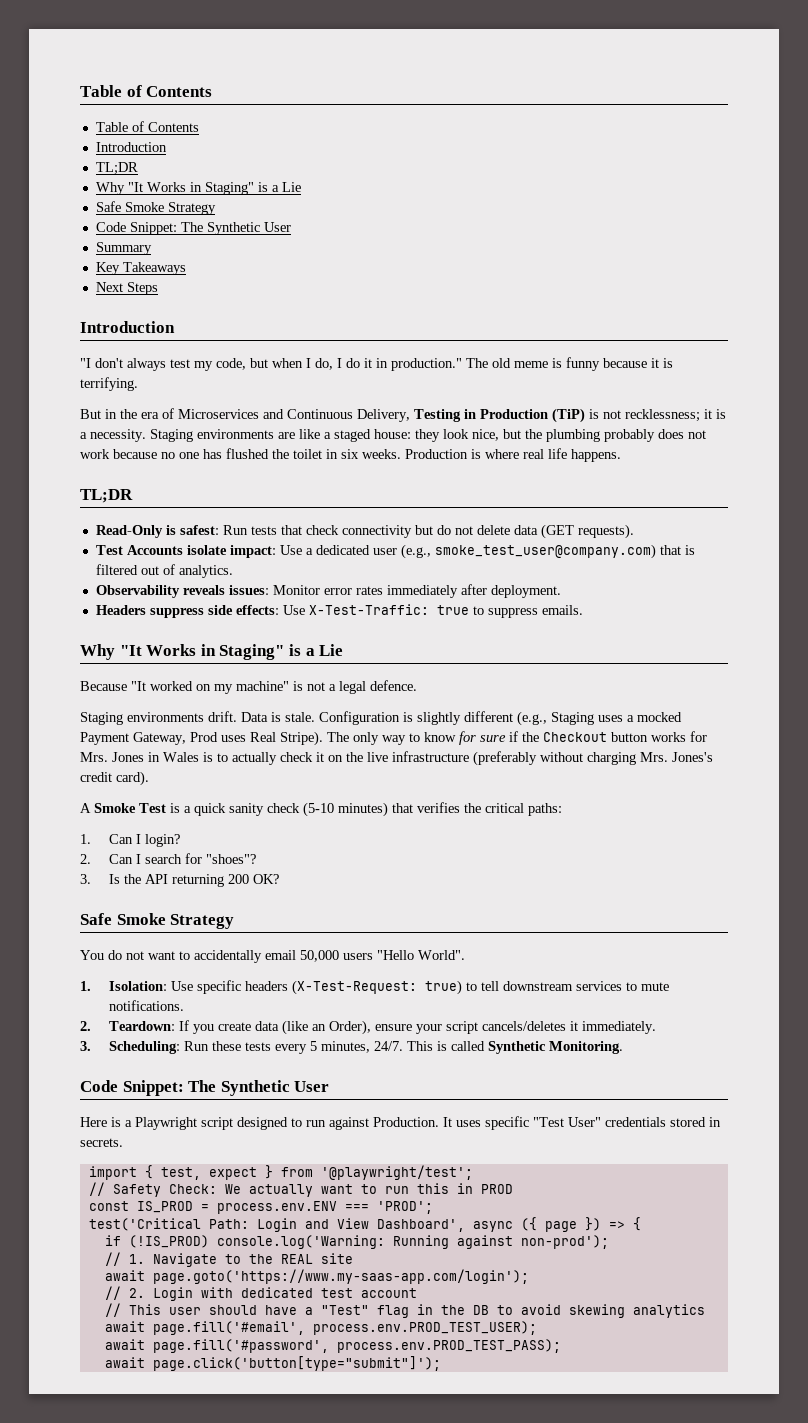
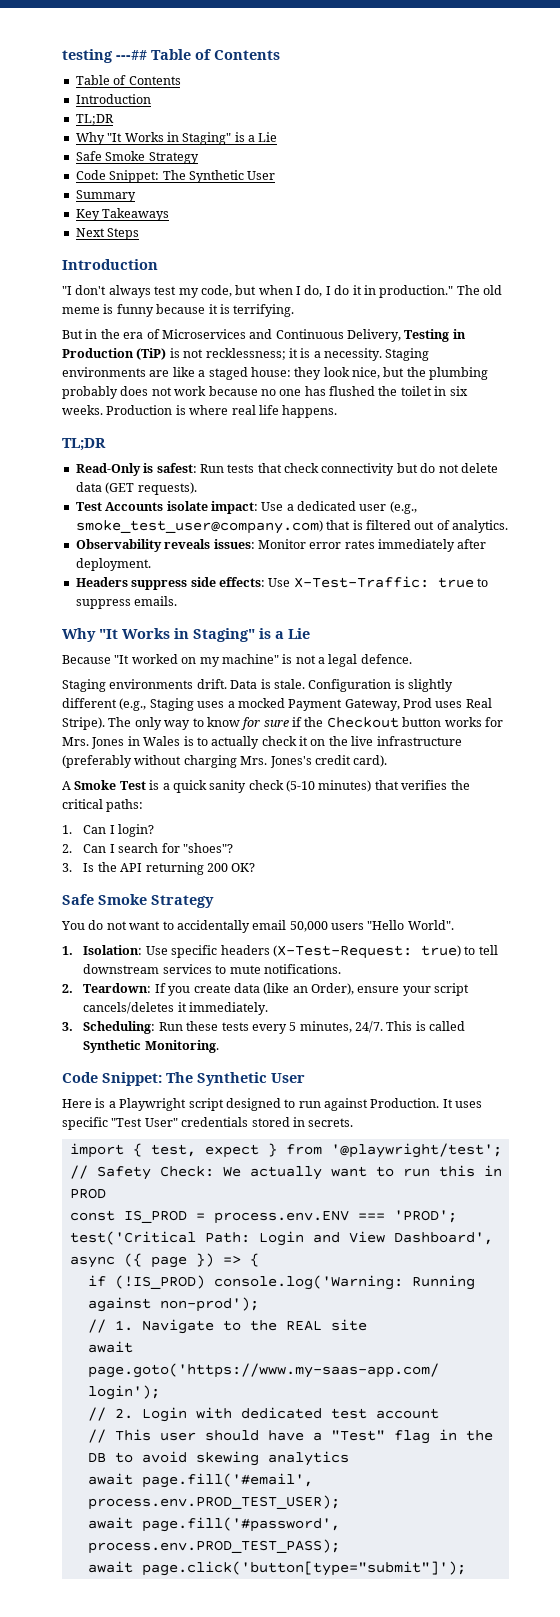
(80, 91) none -> [62,49,147,63] testing ---##

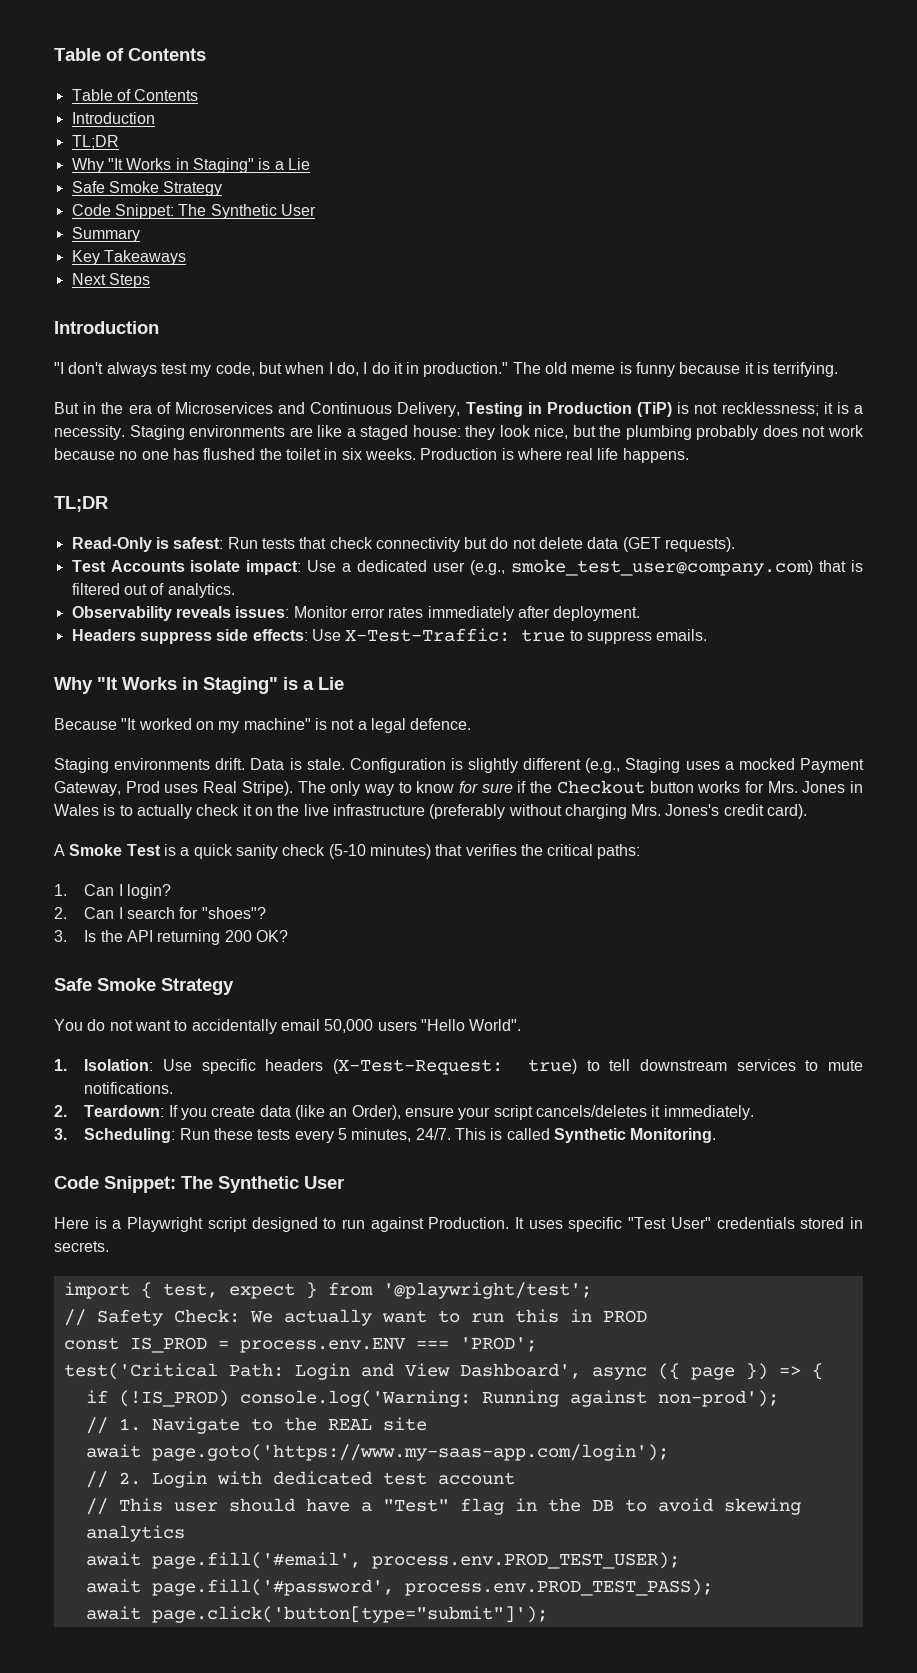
[62,49,147,63] testing ---## -> (54, 54) none

